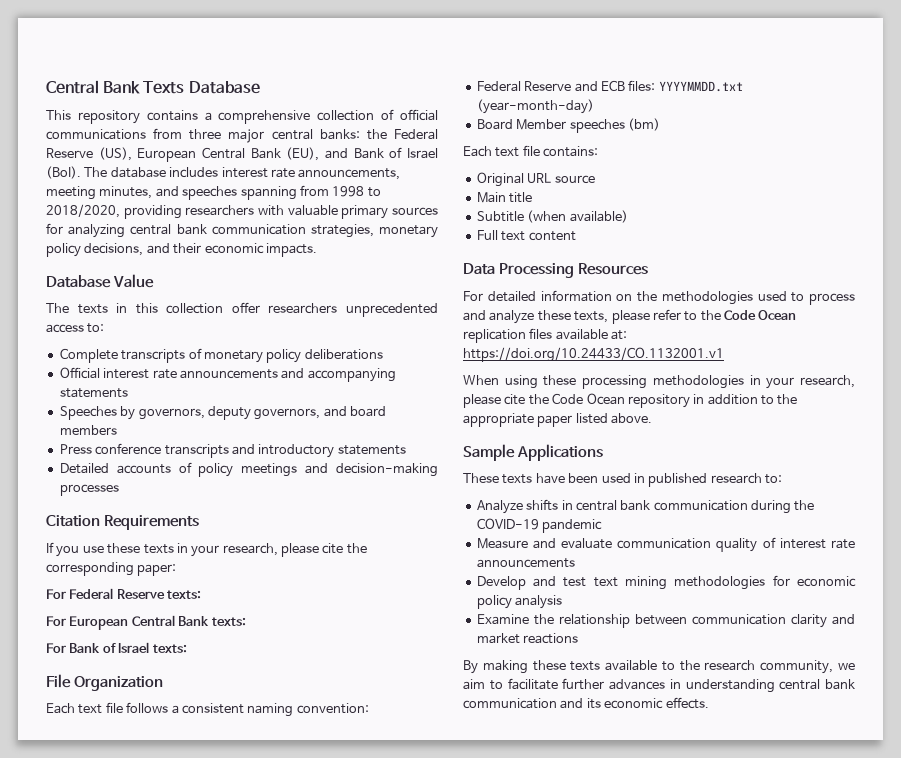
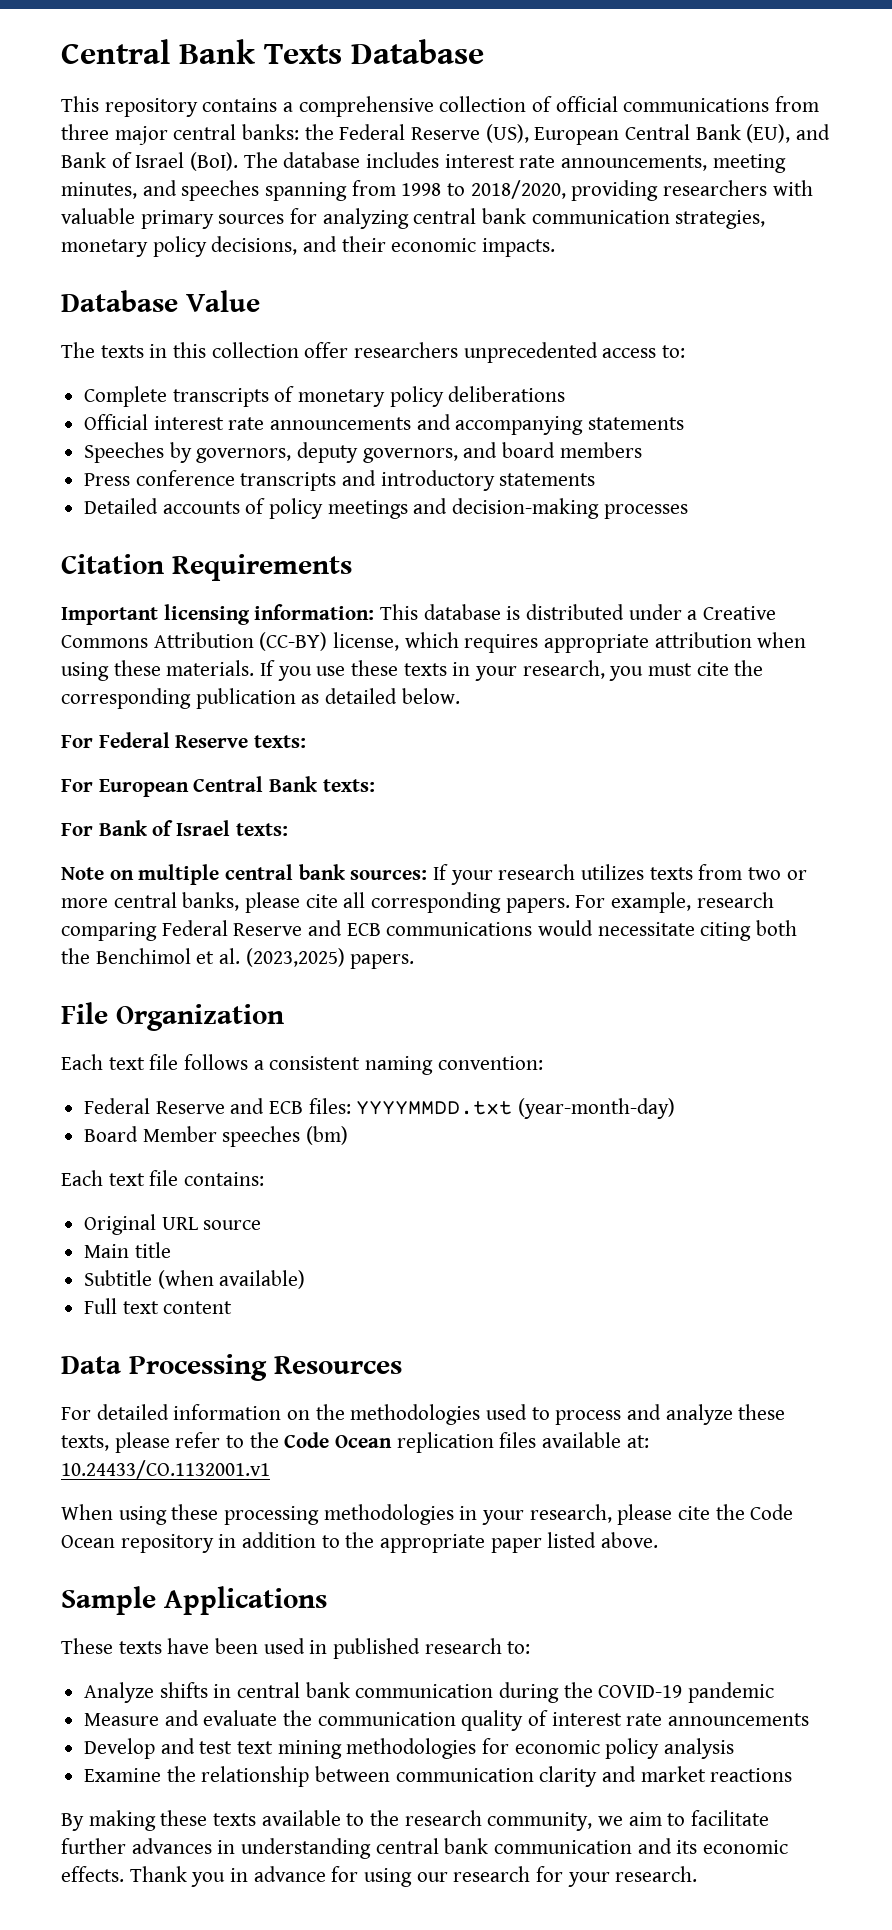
(199, 522) none -> [61,604,777,625] [61,632,807,653] [61,660,255,681] Important licensing information: This database is distributed under a Creative Commons Attribution (CC-BY) license, which requires appropriate attribution when using these materials.
[281,543,319,557] please -> [609,663,693,681] you must
[137,564,177,576] paper: -> [195,688,460,709] publication as detailed below.
(187, 648) none -> [61,864,807,885] [61,892,774,913] [61,920,798,941] [61,948,415,969] // Note on multiple central bank sources: If your research utilizes texts from two or more central banks, please cite all corresponding papers. For example, research comparing Federal Reserve and ECB communications would necessitate citing both the Benchimol et al. (2023,2025) papers.
[463,347,724,362] https://doi.org/10.24433/CO.1132001.v1 -> [61,1460,270,1479] 10.24433/CO.1132001.v1
(613, 543) none -> [283,1710,313,1726] the
(709, 703) none -> [129,1866,698,1887] Thank you in advance for using our research for your research.

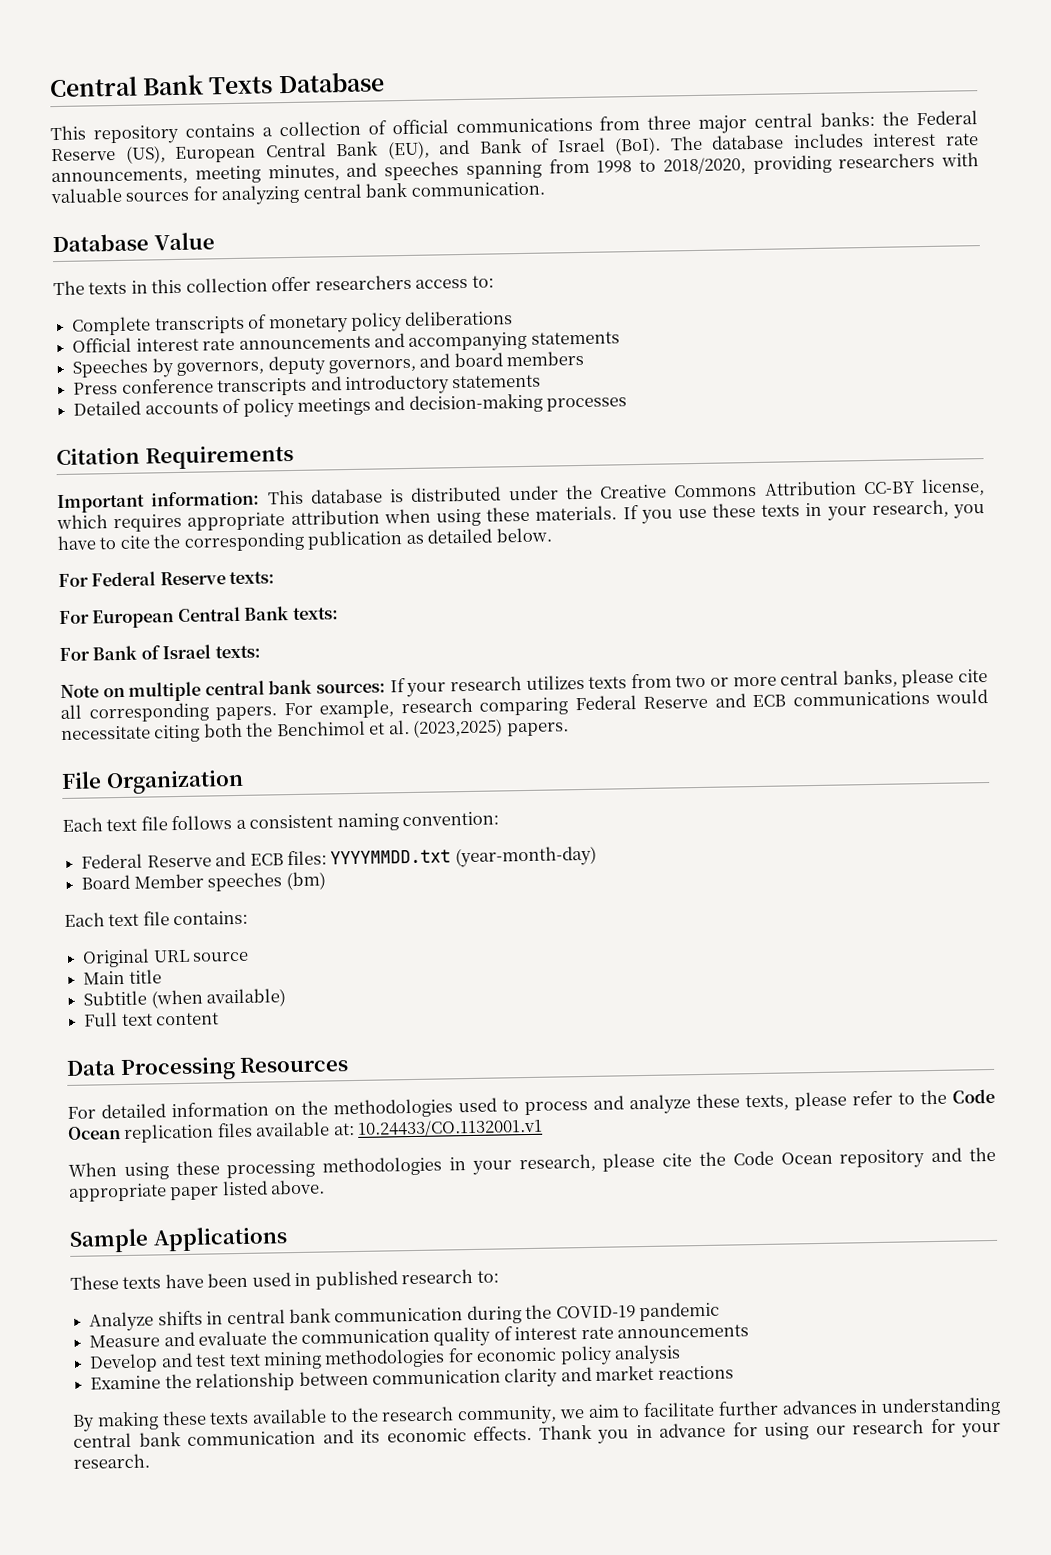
[298,96,434,117] comprehensive -> (273, 132) none
[140,210,214,229] primary -> (122, 195) none
[531,210,766,229] [61,236,556,257] communication strategies, monetary policy decisions, and their economic impacts. -> [410,181,545,197] communication.
[463,342,598,363] unprecedented -> (412, 282) none
[163,604,250,625] licensing -> (145, 503) none
[687,610,698,620] a -> [564,484,593,500] the
[259,632,328,651] (CC-BY) -> [862,481,916,495] CC-BY
[648,663,693,676] must -> [57,535,117,551] have to
[218,1532,340,1548] in addition to -> [931,1147,963,1163] and

